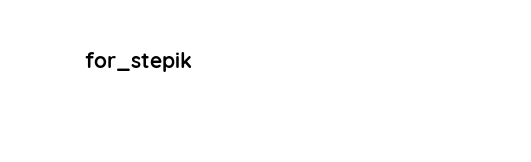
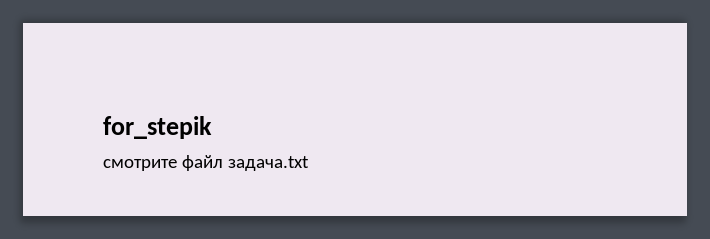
(192, 62) none -> [103,155,309,171] // смотрите файл задача.txt

